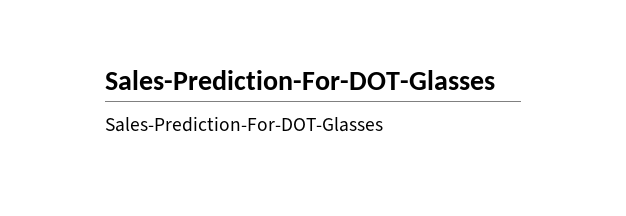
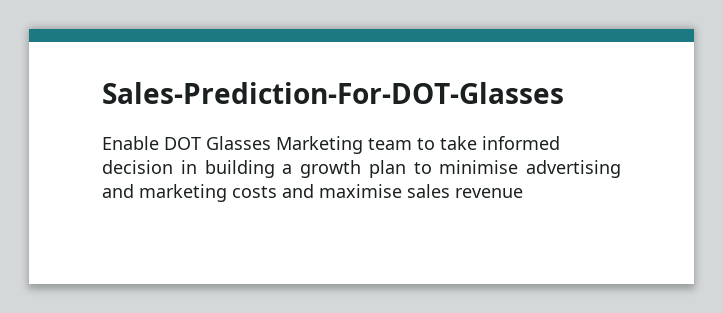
[105,116,383,132] Sales-Prediction-For-DOT-Glasses -> [102,136,560,154] [102,160,621,178] [102,184,523,202] Enable DOT Glasses Marketing team to take informed decision in building a growth plan to minimise advertising and marketing costs and maximise sales revenue

